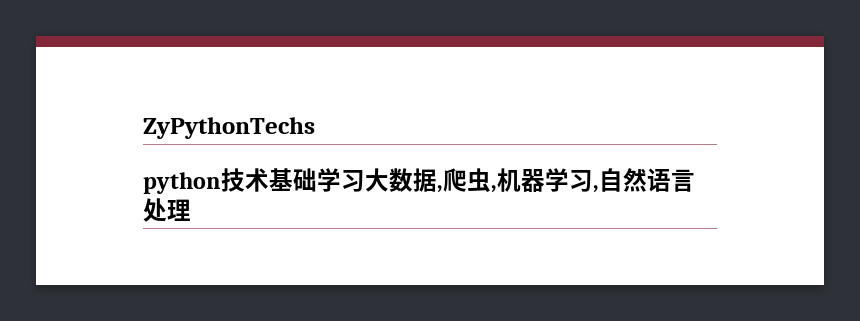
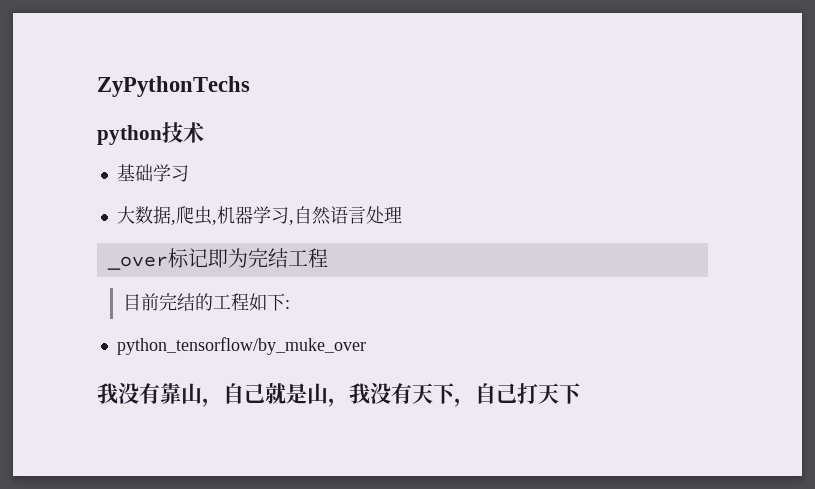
(269, 180) none -> (204, 132) //
(365, 181) none -> (189, 173) //
(191, 210) none -> [106,248,328,270] [122,292,290,311] [116,337,366,355] [97,383,581,407] // _over标记即为完结工程 // 目前完结的工程如下: // python_tensorflow/by_muke_over // 我没有靠山，自己就是山，我没有天下，自己打天下

